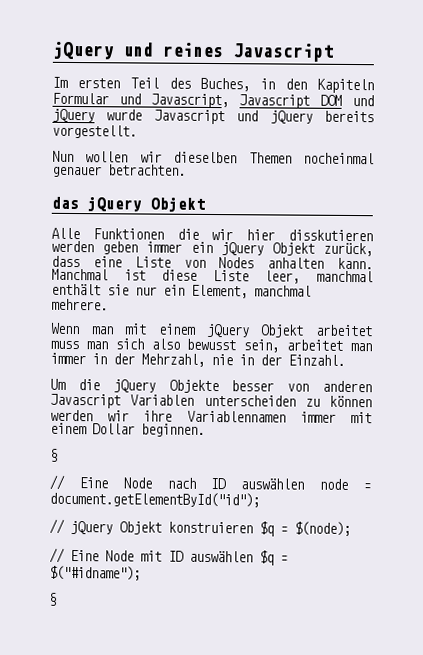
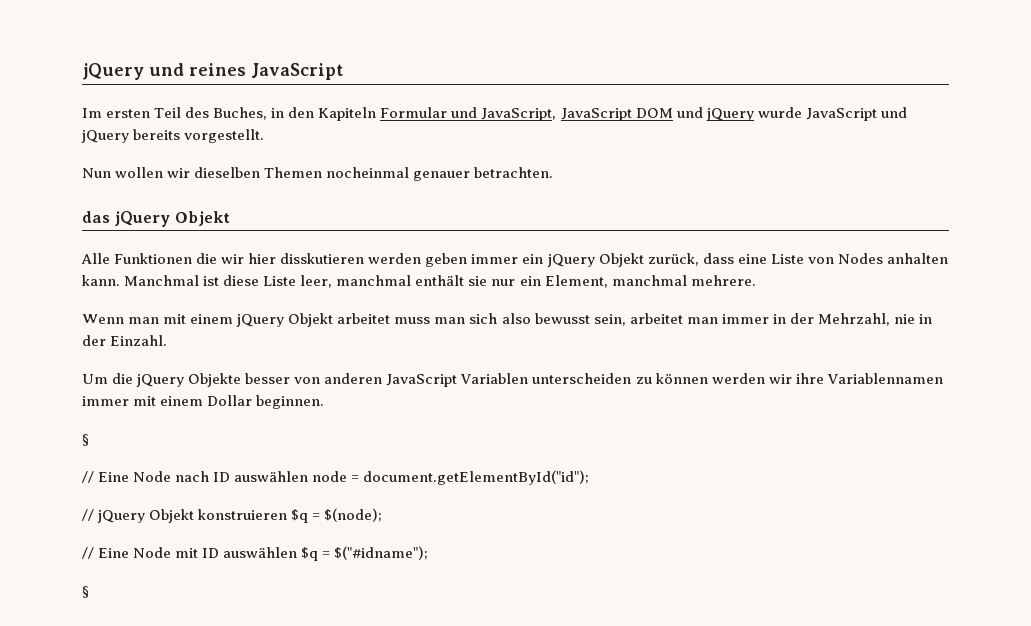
[232,43,334,62] Javascript -> [251,63,344,80] JavaScript
[151,93,310,109] Javascript, Javascript -> [481,108,632,121] JavaScript, JavaScript
[153,109,225,125] Javascript -> [805,108,877,121] JavaScript
[50,393,121,409] Javascript -> [386,374,458,387] JavaScript

